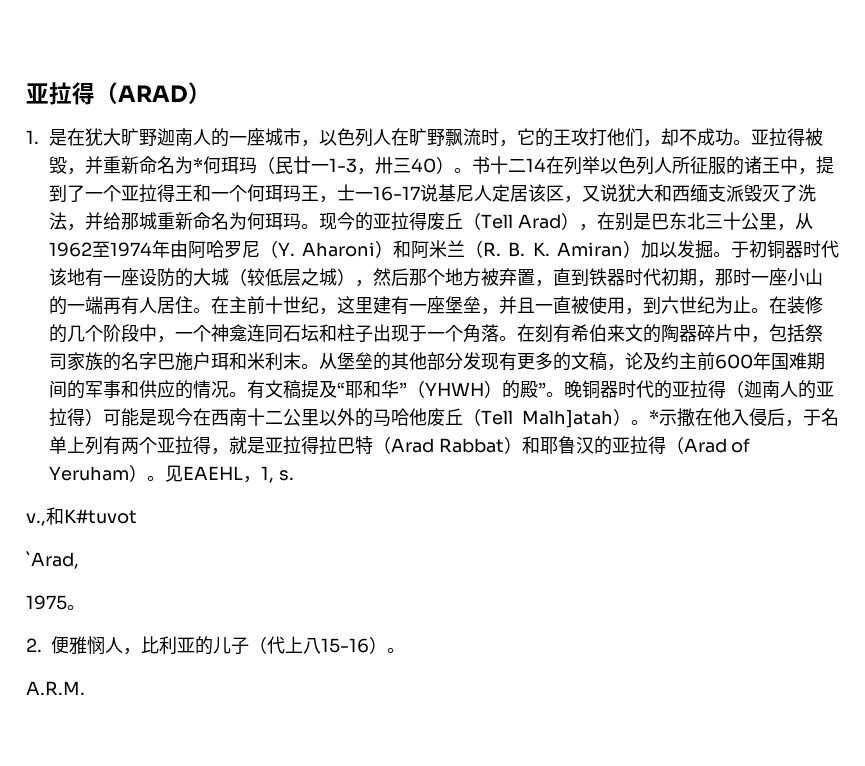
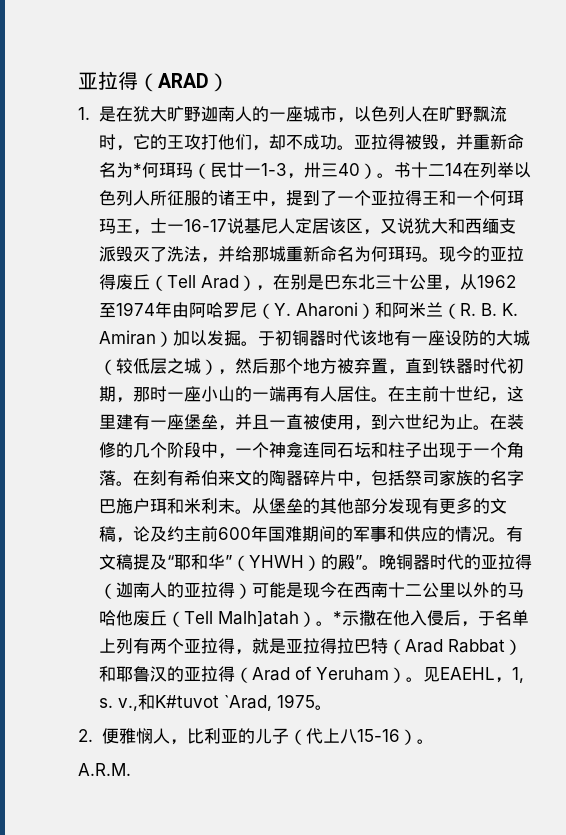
(294, 475) // -> (113, 703) none
(137, 516) // -> (219, 701) none
(79, 560) // -> (272, 703) none

